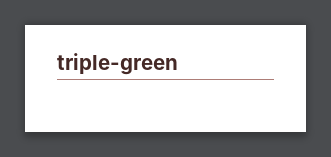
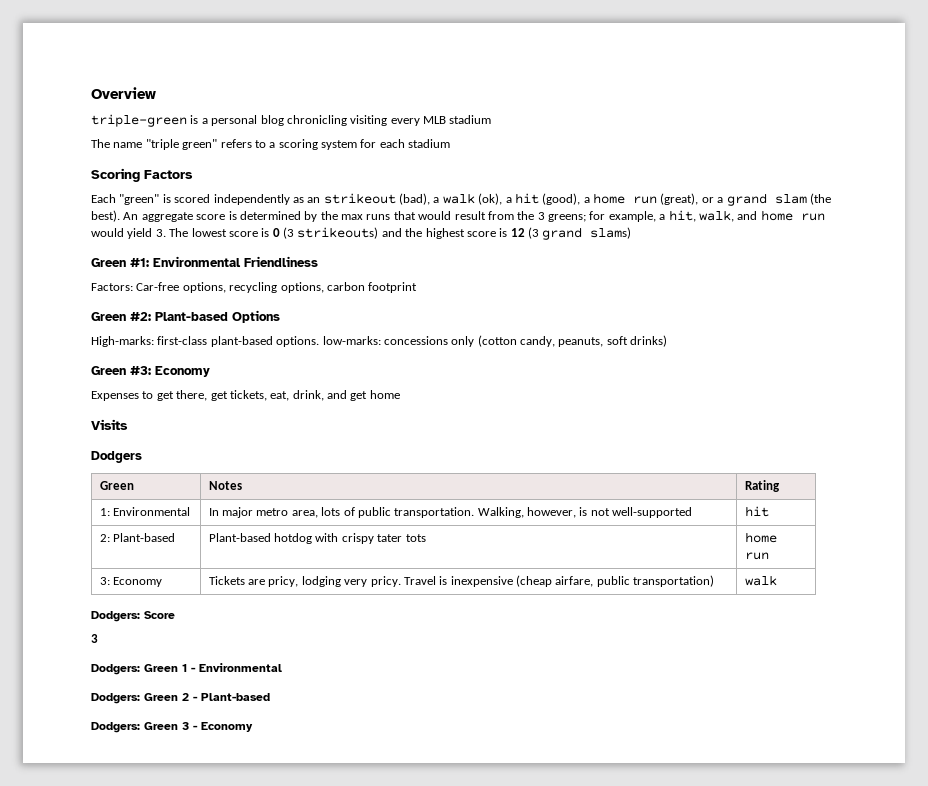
[57,53,178,75] triple-green -> [91,87,156,99] [91,114,492,127] [91,139,451,150] [91,168,193,182] [91,193,831,206] [91,210,825,222] [91,227,632,240] [91,256,318,267] [91,282,418,293] [91,310,280,323] [91,335,668,347] [91,366,210,377] [91,390,400,401] [91,419,128,430] [91,451,142,463] [99,481,134,490] [208,481,242,490] [744,480,780,492] [99,507,191,516] [208,507,693,518] [744,506,769,517] [99,533,176,542] [208,533,426,544] [744,532,777,543] [744,552,769,560] [99,577,163,587] [208,575,715,587] [744,575,777,586] [91,611,175,622] [91,634,98,643] [91,663,282,675] [91,693,270,704] [91,722,253,733] Overview // triple-green is a personal blog chronicling visiting every MLB stadium // The name "triple green" refers to a scoring system for each stadium // Scoring Factors // Each "green" is scored independently as an strikeout (bad), a walk (ok), a hit (good), a home run (great), or a grand slam (the best). An aggregate score is determined by the max runs that would result from the 3 greens; for example, a hit, walk, and home run would yield 3. The lowest score is 0 (3 strikeouts) and the highest score is 12 (3 grand slams) // Green #1: Environmental Friendliness // Factors: Car-free options, recycling options, carbon footprint // Green #2: Plant-based Options // High-marks: first-class plant-based options. low-marks: concessions only (cotton candy, peanuts, soft drinks) // Green #3: Economy // Expenses to get there, get tickets, eat, drink, and get home // Visits // Dodgers // Green | Notes | Rating // 1: Environmental | In major metro area, lots of public transportation. Walking, however, is not well-supported | hit // 2: Plant-based | Plant-based hotdog with crispy tater tots | home run // 3: Economy | Tickets are pricy, lodging very pricy. Travel is inexpensive (cheap airfare, public transportation) | walk // Dodgers: Score // 3 // Dodgers: Green 1 - Environmental // Dodgers: Green 2 - Plant-based // Dodgers: Green 3 - Economy

